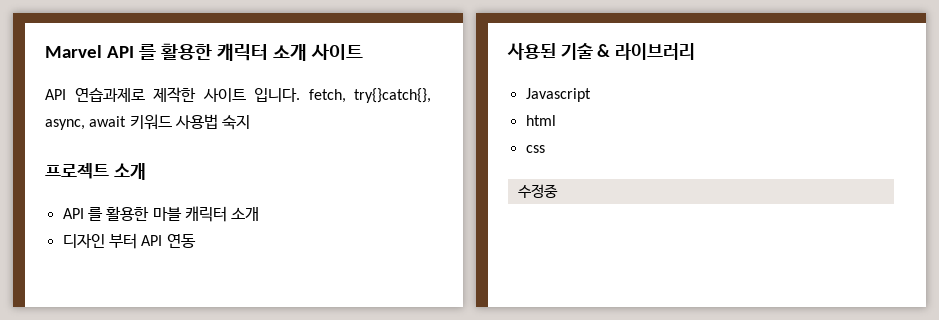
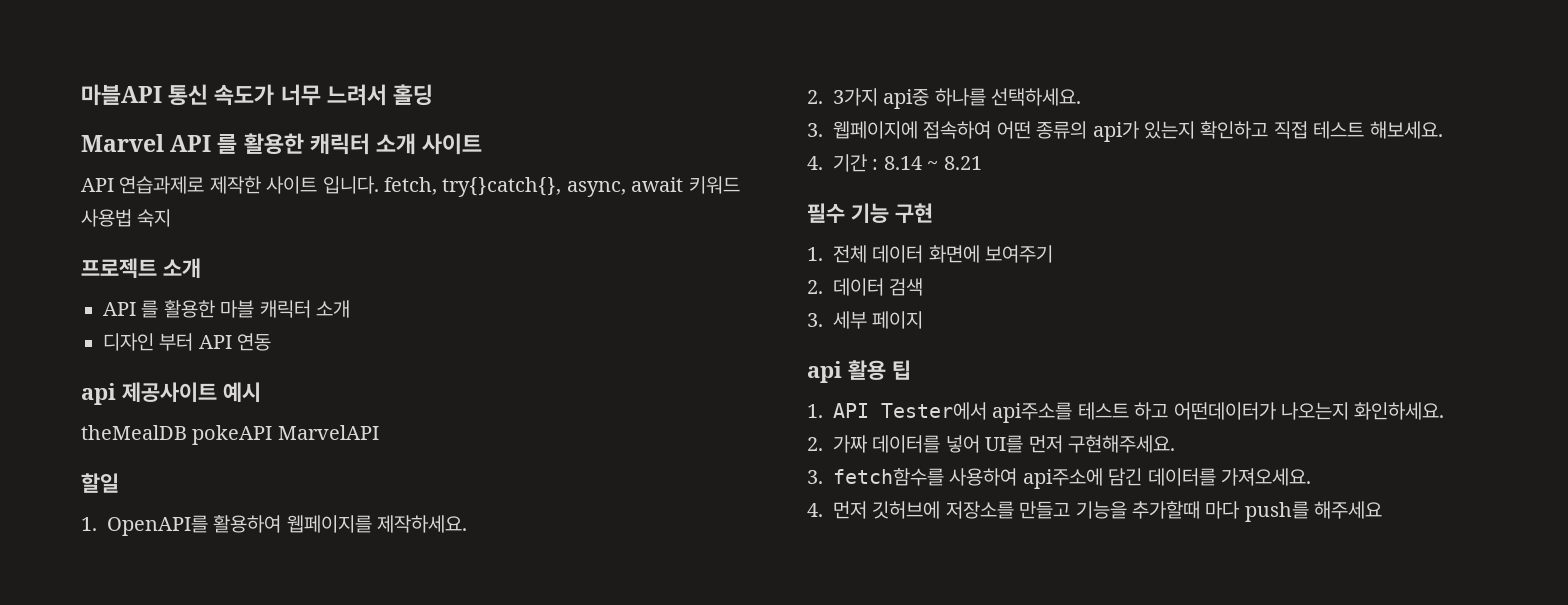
(45, 51) none -> [81,84,434,106] 마블API 통신 속도가 너무 느려서 홀딩 //
[507,43,696,60] [525,88,591,102] [525,115,556,126] [525,145,545,153] [517,184,558,198] 사용된 기술 & 라이브러리 // Javascript // html // css // 수정중 -> [81,382,261,405] [81,425,379,445] [81,473,119,493] [81,515,468,536] [807,88,1082,109] [807,121,1443,142] [807,154,982,172] [807,203,933,223] [807,245,1054,263] [807,278,924,296] [807,311,924,329] [807,360,911,383] [807,402,1445,423] [807,435,1175,453] [807,468,1311,489] [807,501,1383,522] api 제공사이트 예시 // theMealDB pokeAPI MarvelAPI // 할일 // 1. OpenAPI를 활용하여 웹페이지를 제작하세요. // 2. 3가지 api중 하나를 선택하세요. // 3. 웹페이지에 접속하여 어떤 종류의 api가 있는지 확인하고 직접 테스트 해보세요. // 4. 기간 : 8.14 ~ 8.21 // 필수 기능 구현 // 1. 전체 데이터 화면에 보여주기 // 2. 데이터 검색 // 3. 세부 페이지 // api 활용 팁 // 1. API Tester에서 api주소를 테스트 하고 어떤데이터가 나오는지 화인하세요. // 2. 가짜 데이터를 넣어 UI를 먼저 구현해주세요. // 3. fetch함수를 사용하여 api주소에 담긴 데이터를 가져오세요. // 4. 먼저 깃허브에 저장소를 만들고 기능을 추가할때 마다 push를 해주세요

